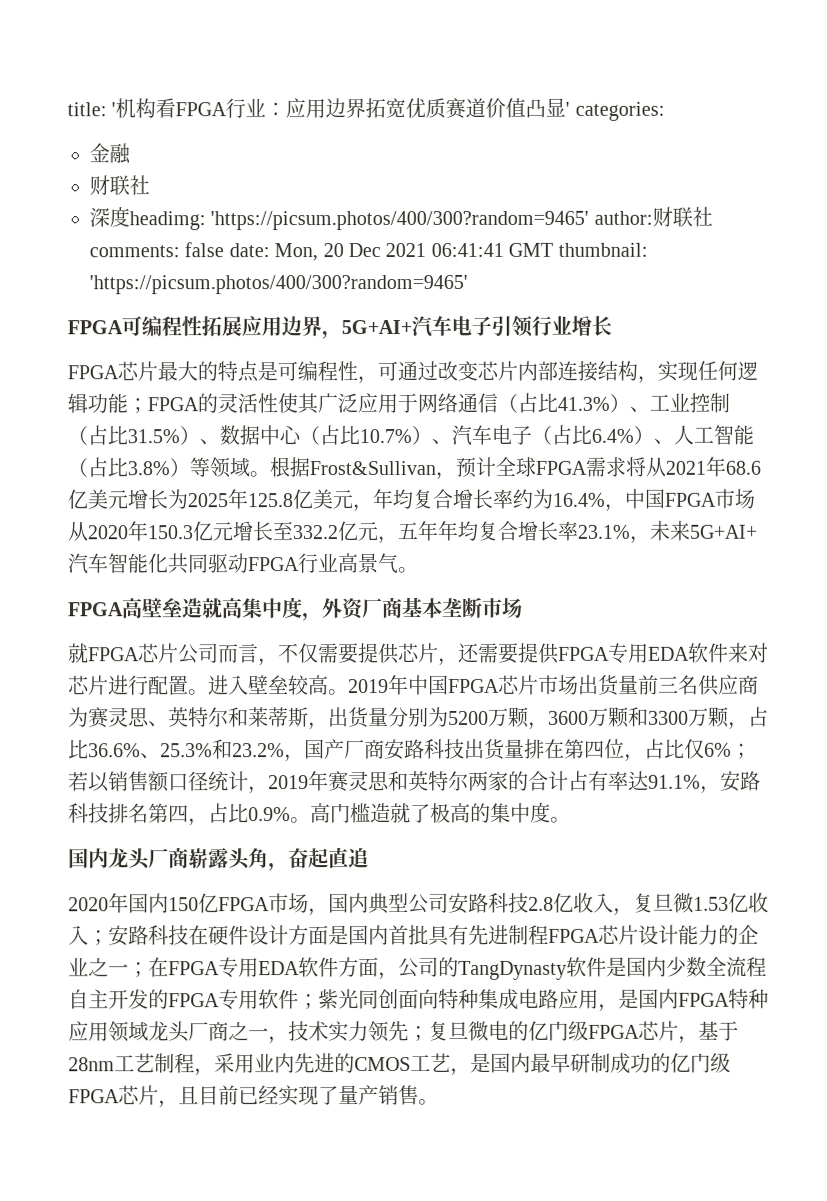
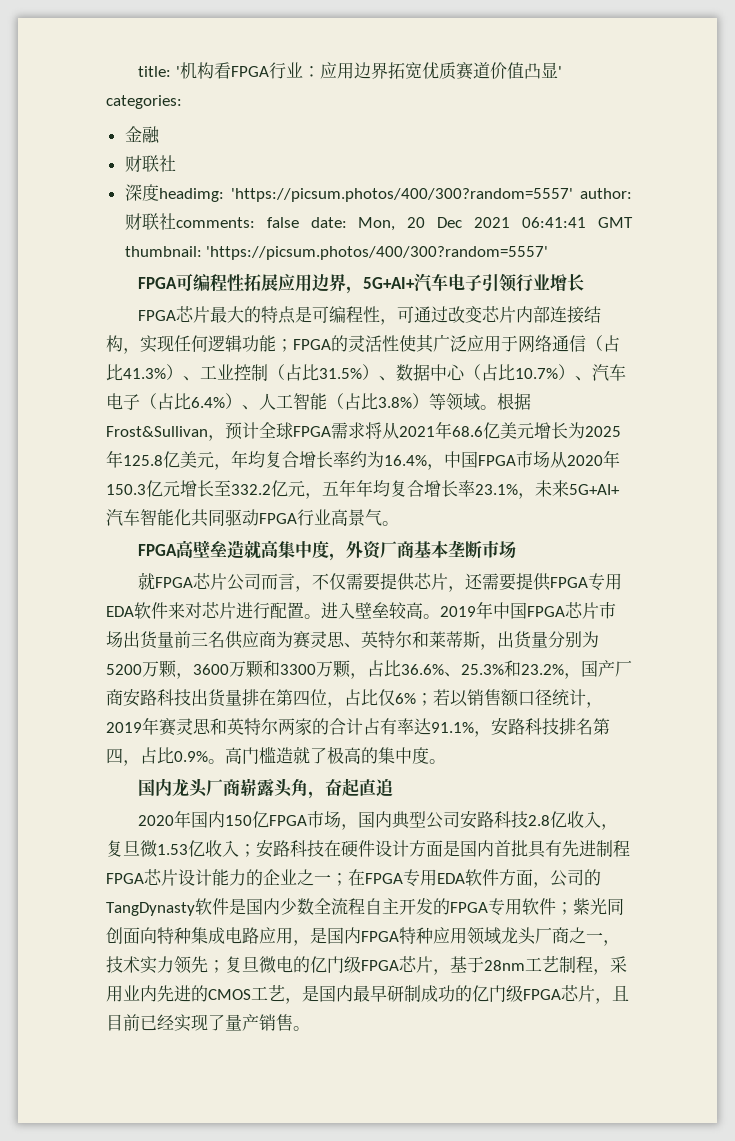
[210,210,590,231] 'https://picsum.photos/400/300?random=9465' -> [230,188,573,202] 'https://picsum.photos/400/300?random=5557'
[89,274,468,295] 'https://picsum.photos/400/300?random=9465' -> [206,246,549,260] 'https://picsum.photos/400/300?random=5557'

